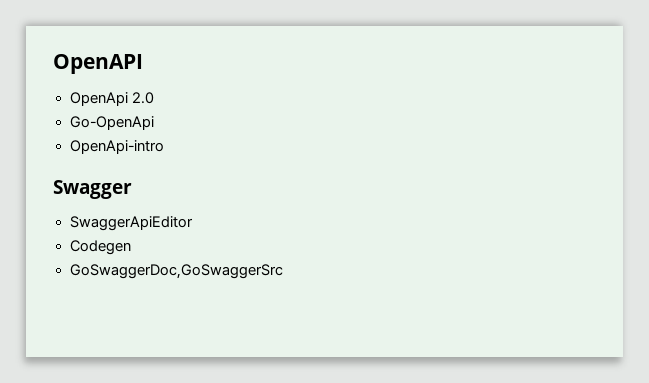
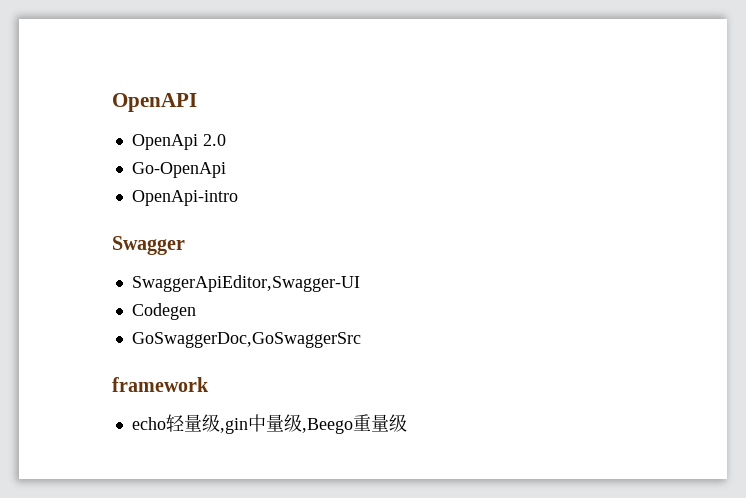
[69,216,193,231] SwaggerApiEditor -> [131,275,360,292] SwaggerApiEditor,Swagger-UI
(283, 271) none -> [112,377,209,392] [131,414,407,434] // framework // echo轻量级,gin中量级,Beego重量级

